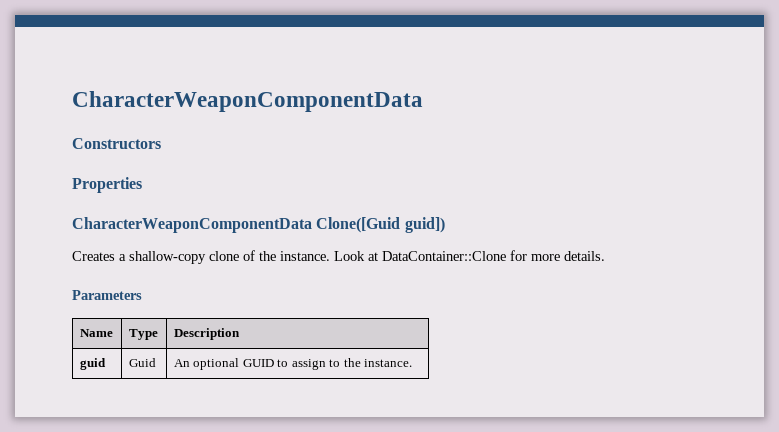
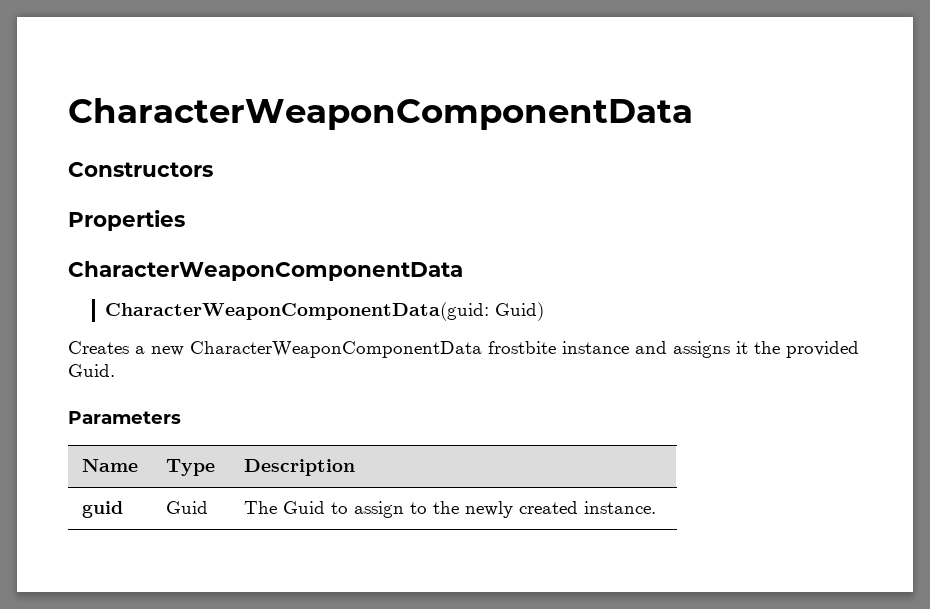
[316,217,445,233] Clone([Guid guid]) -> [105,302,545,321] // CharacterWeaponComponentData(guid: Guid)
[129,250,605,264] shallow-copy clone of the instance. Look at DataContainer::Clone for more details. -> [151,341,859,358] [68,364,115,377] new CharacterWeaponComponentData frostbite instance and assigns it the provided Guid.
[173,358,274,370] An optional GUID -> [243,501,325,514] The Guid
(361, 362) none -> [464,501,578,518] newly created

